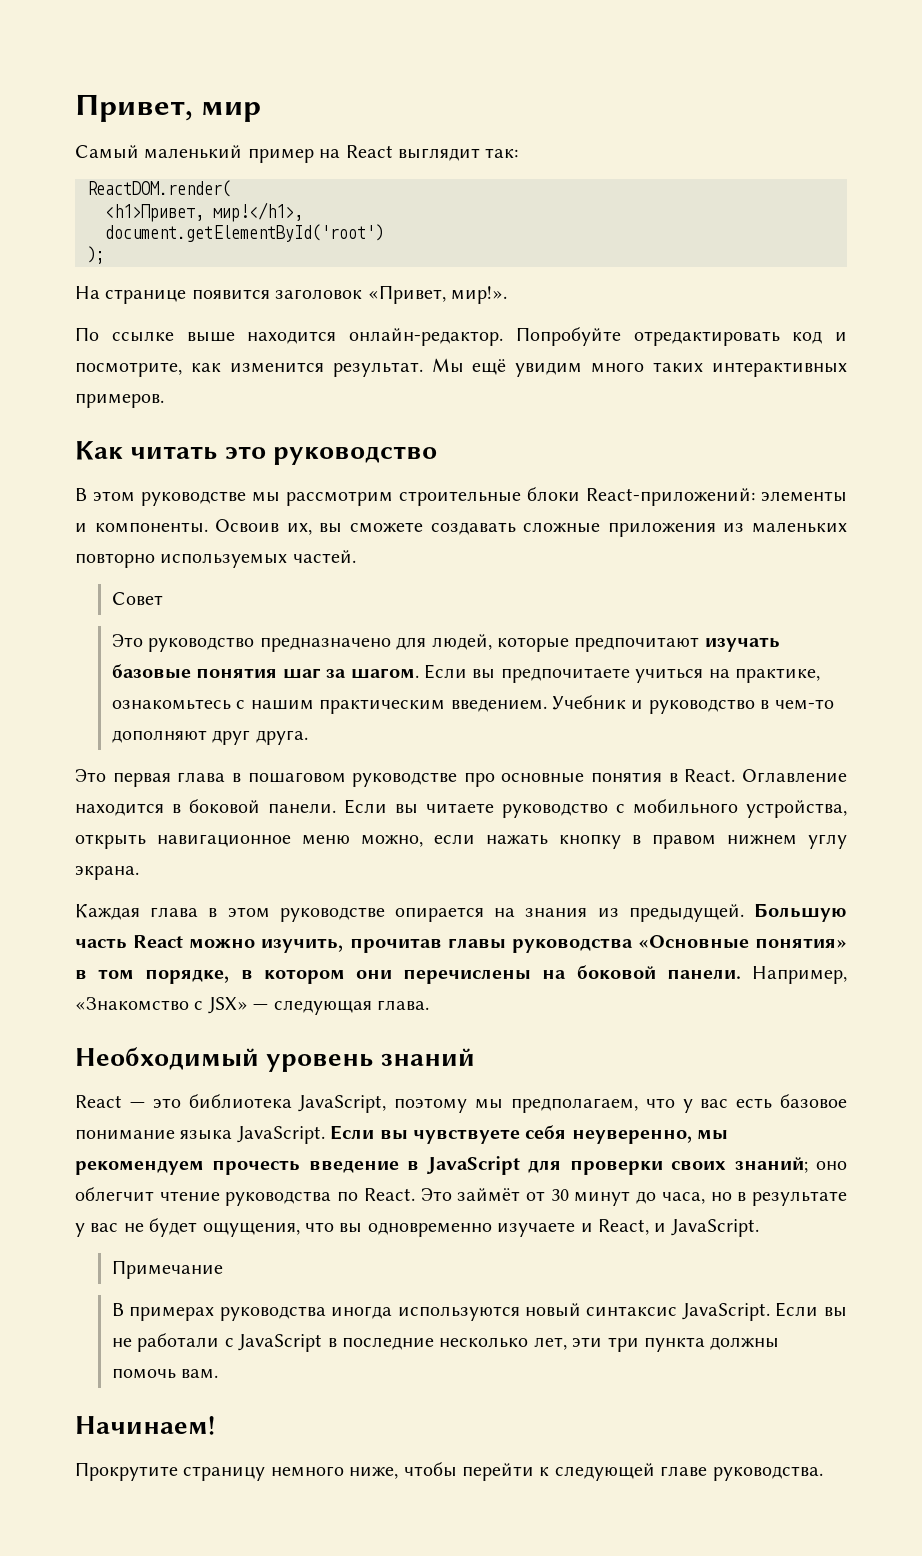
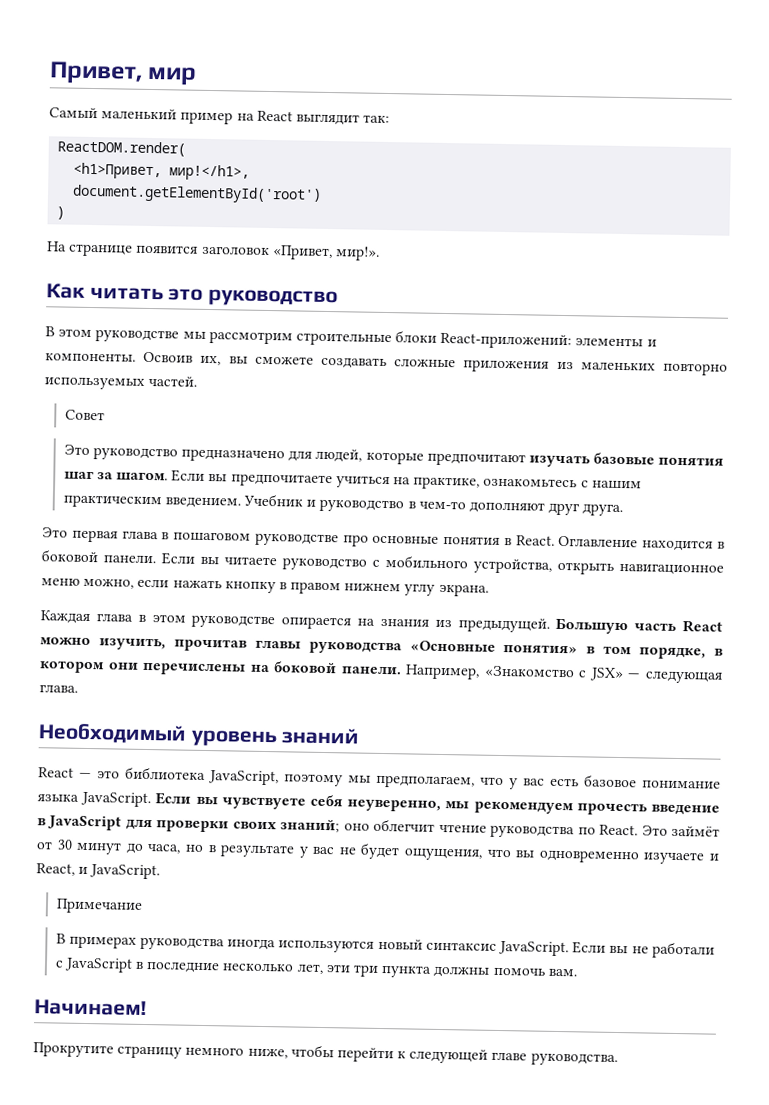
[87,246,105,264] ); -> [56,206,66,220] )
[75,327,847,346] [75,358,848,377] [75,393,164,408] // По ссылке выше находится онлайн-редактор. Попробуйте отредактировать код и посмотрите, как изменится результат. Мы ещё увидим много таких интерактивных примеров. -> (380, 253) none

